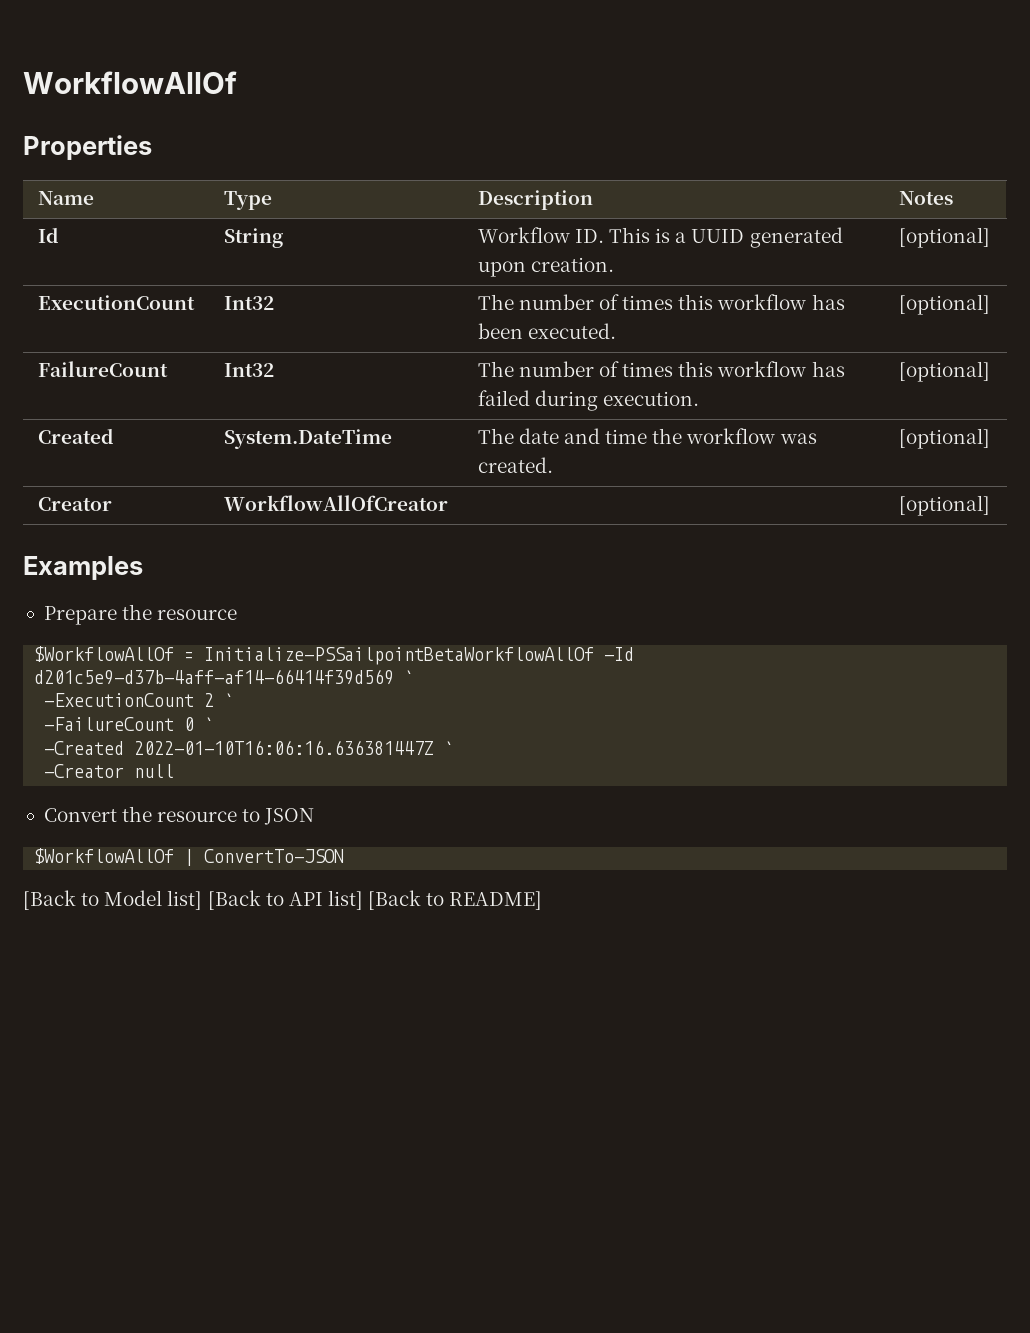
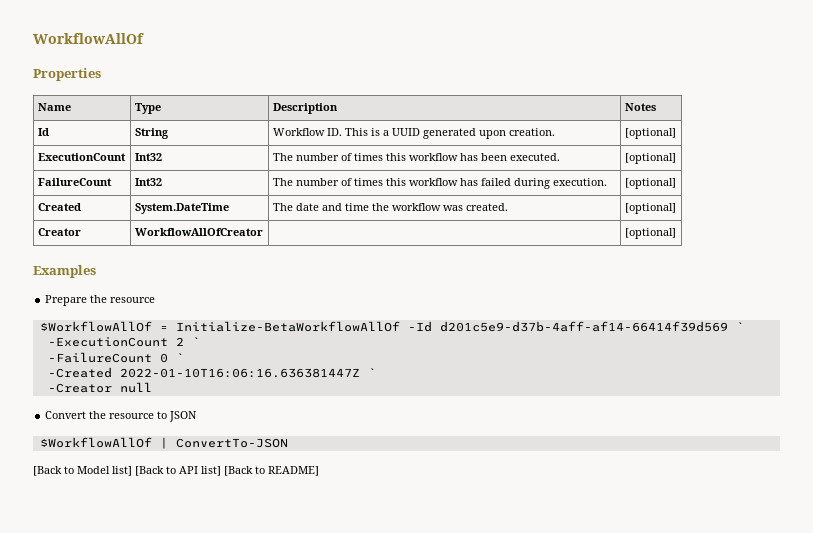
[204,647,595,665] Initialize-PSSailpointBetaWorkflowAllOf -> [175,321,400,332] Initialize-BetaWorkflowAllOf

